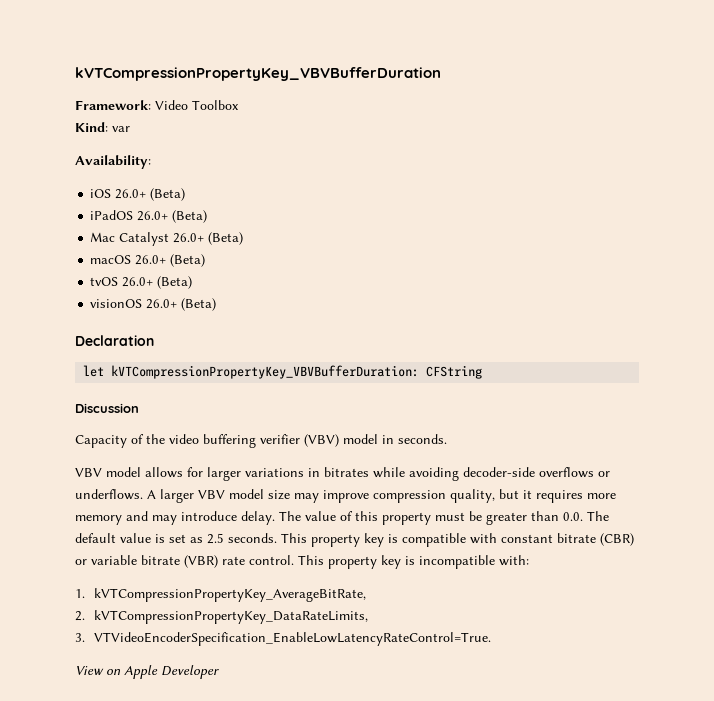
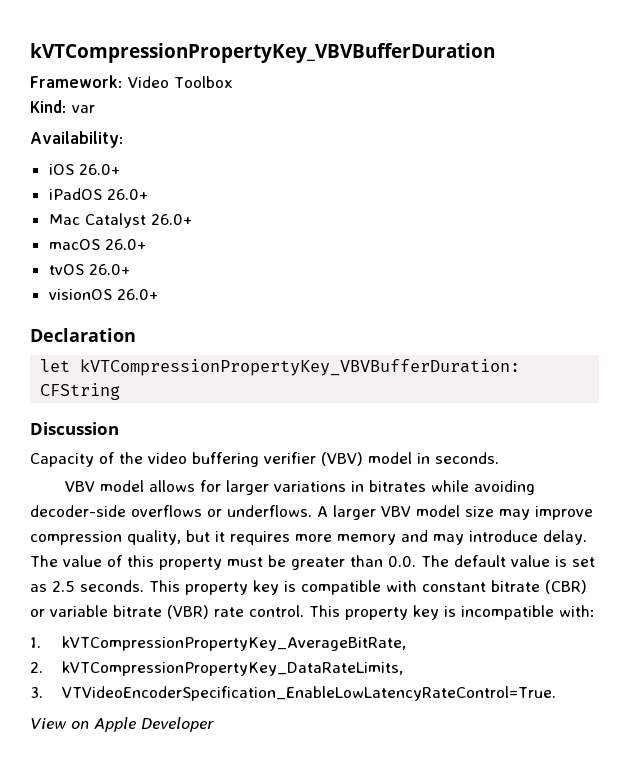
[150,188,186,201] (Beta) -> (120, 169) none
[172,210,208,223] (Beta) -> (148, 194) none
[208,232,244,245] (Beta) -> (192, 219) none
[170,254,206,267] (Beta) -> (146, 244) none
[157,276,193,289] (Beta) -> (130, 269) none
[181,298,217,311] (Beta) -> (158, 294) none

